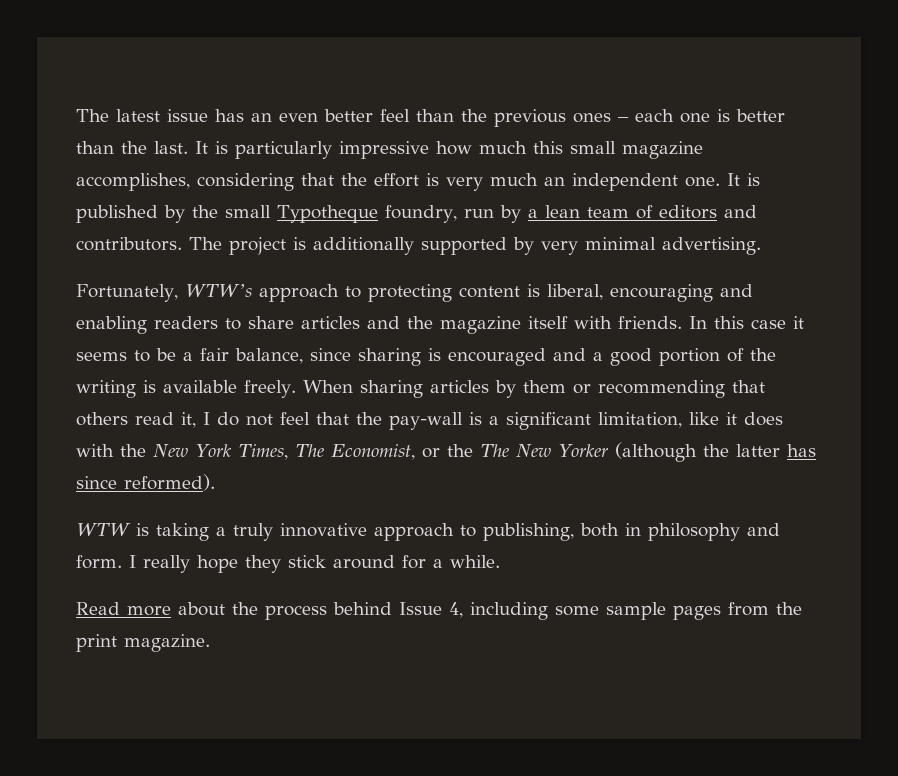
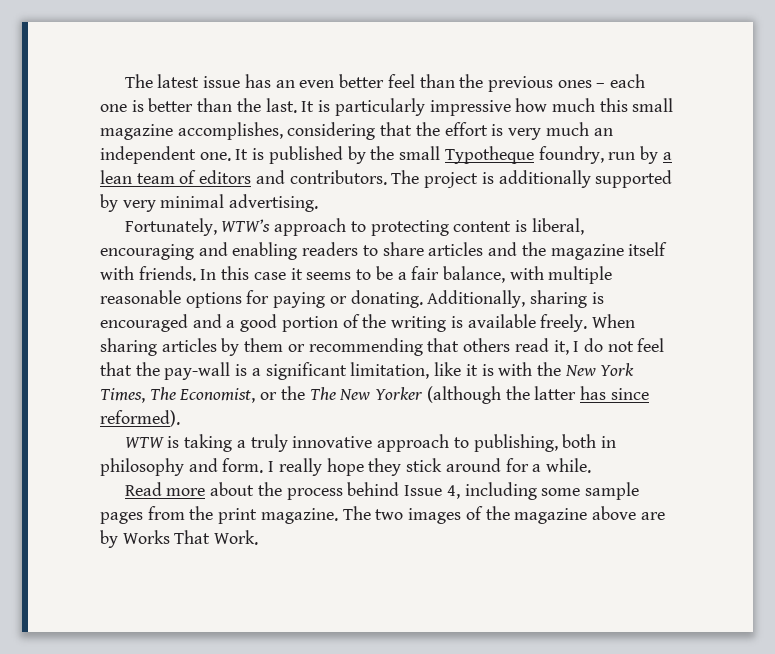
[310,348,351,361] since -> [509,266,613,284] [100,290,526,308] with multiple reasonable options for paying or donating. Additionally,
[744,412,783,426] does -> [481,364,494,376] is
(210, 643) none -> [342,506,665,524] [100,530,259,548] The two images of the magazine above are by Works That Work.

